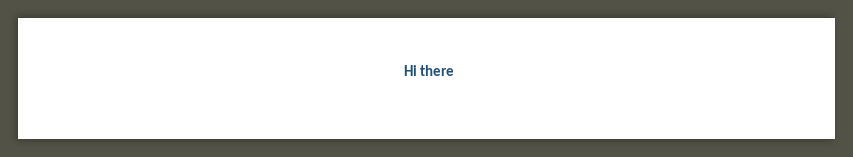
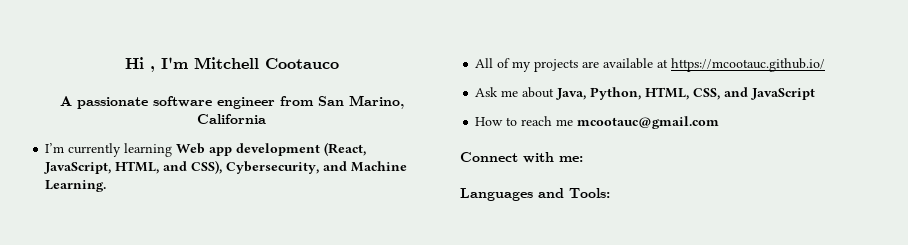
[420,65,455,76] there -> [149,57,339,72] [59,95,404,109] [197,114,266,124] [45,142,367,157] [44,160,408,174] [45,180,107,192] [475,58,826,72] [475,87,816,100] [475,116,720,129] [460,152,583,163] [460,188,610,201] , I'm Mitchell Cootauco // A passionate software engineer from San Marino, California // I’m currently learning Web app development (React, JavaScript, HTML, and CSS), Cybersecurity, and Machine Learning. // All of my projects are available at https://mcootauc.github.io/ // Ask me about Java, Python, HTML, CSS, and JavaScript // How to reach me mcootauc@gmail.com // Connect with me: // Languages and Tools:

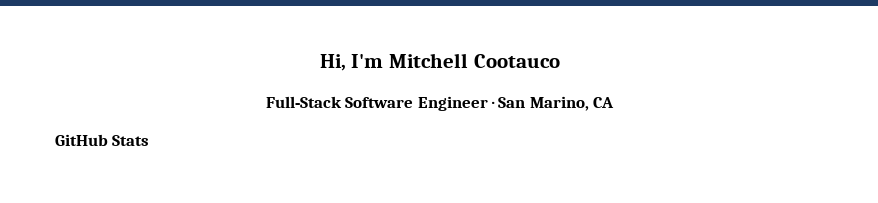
[124,57,155,72] Hi , -> [319,54,346,71] Hi,
[59,95,404,109] [197,114,266,124] [45,142,367,157] [44,160,408,174] [45,180,107,192] [475,58,826,72] [475,87,816,100] [475,116,720,129] [460,152,583,163] [460,188,610,201] A passionate software engineer from San Marino, California // I’m currently learning Web app development (React, JavaScript, HTML, and CSS), Cybersecurity, and Machine Learning. // All of my projects are available at https://mcootauc.github.io/ // Ask me about Java, Python, HTML, CSS, and JavaScript // How to reach me mcootauc@gmail.com // Connect with me: // Languages and Tools: -> [265,96,615,111] [55,134,150,146] Full‑Stack Software Engineer · San Marino, CA // GitHub Stats

